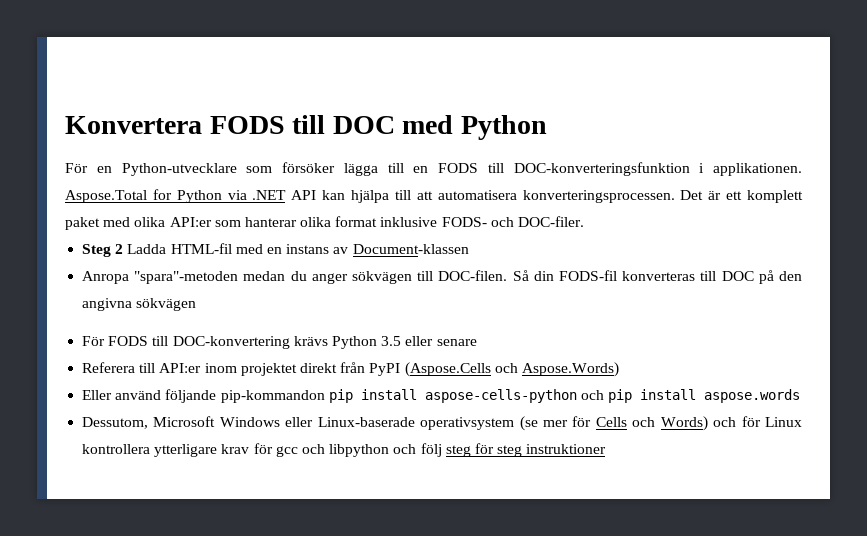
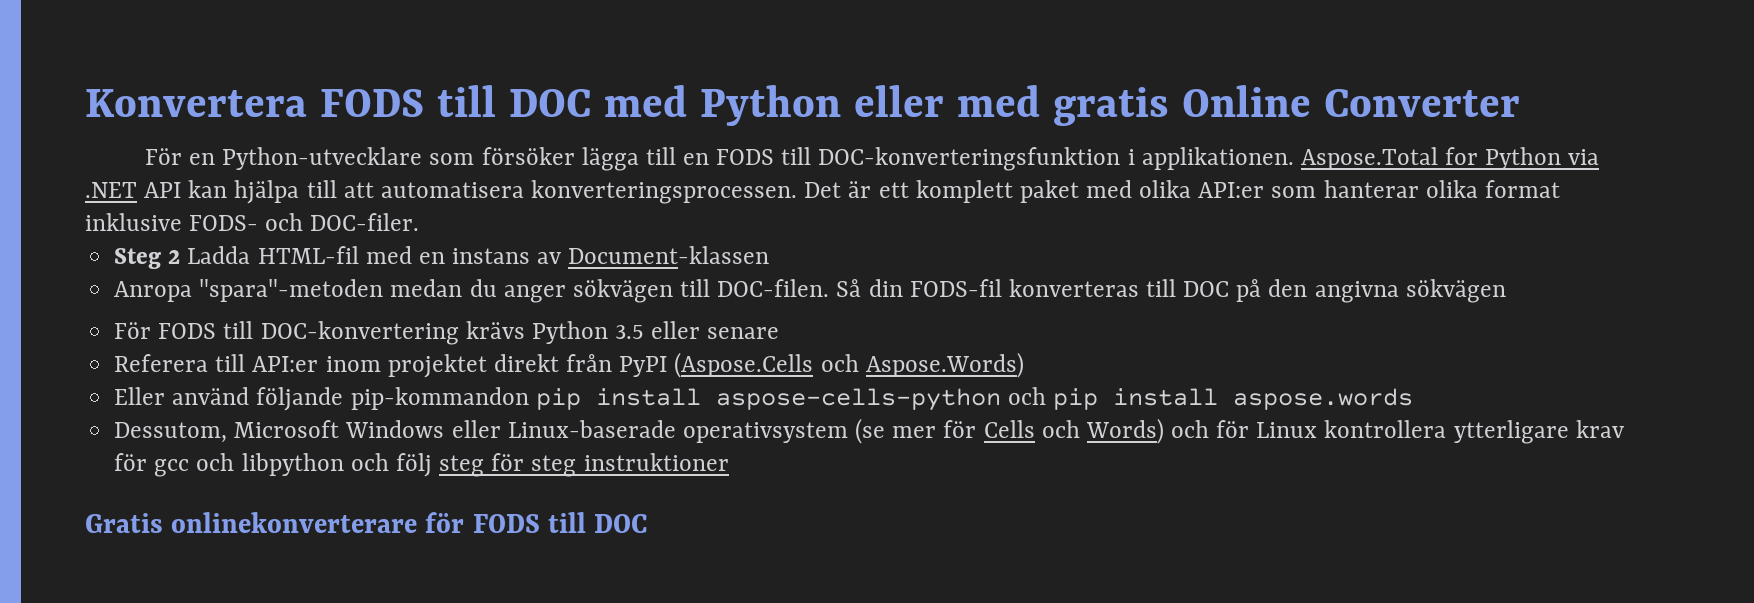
(547, 127) none -> [853,85,1520,126] eller med gratis Online Converter
(607, 449) none -> [85,512,648,533] // Gratis onlinekonverterare för FODS till DOC

